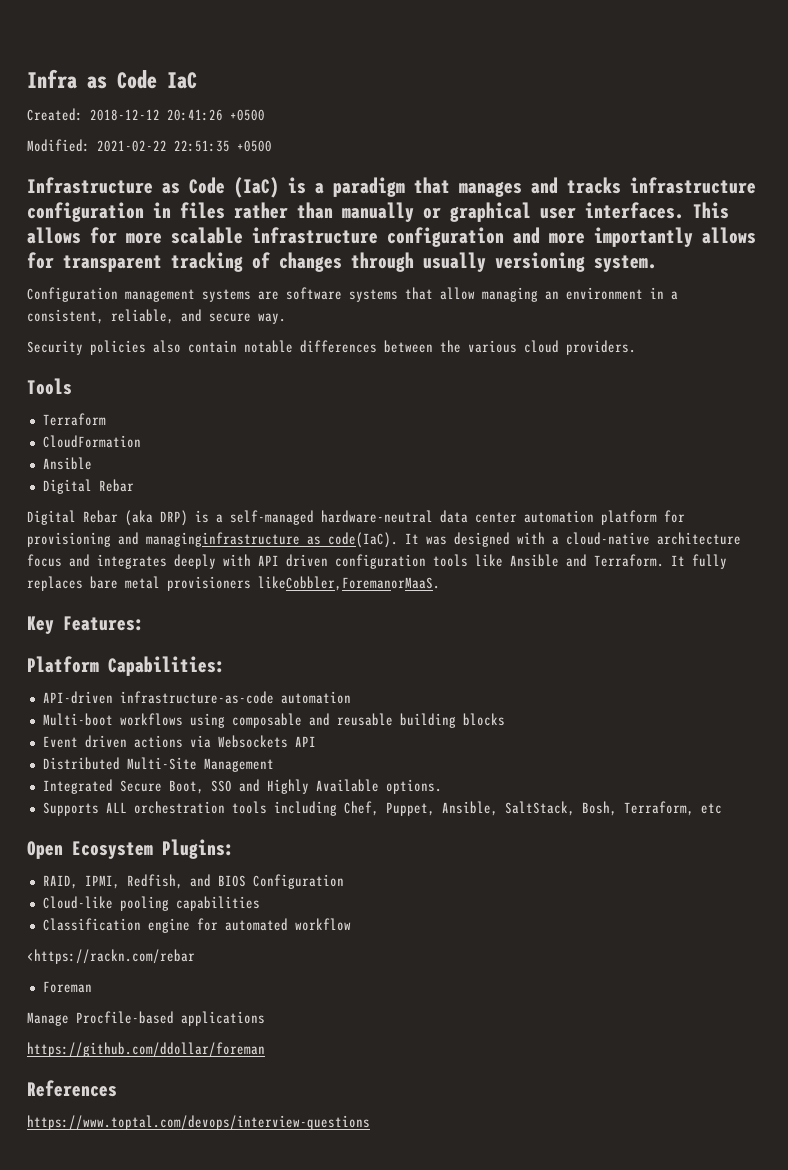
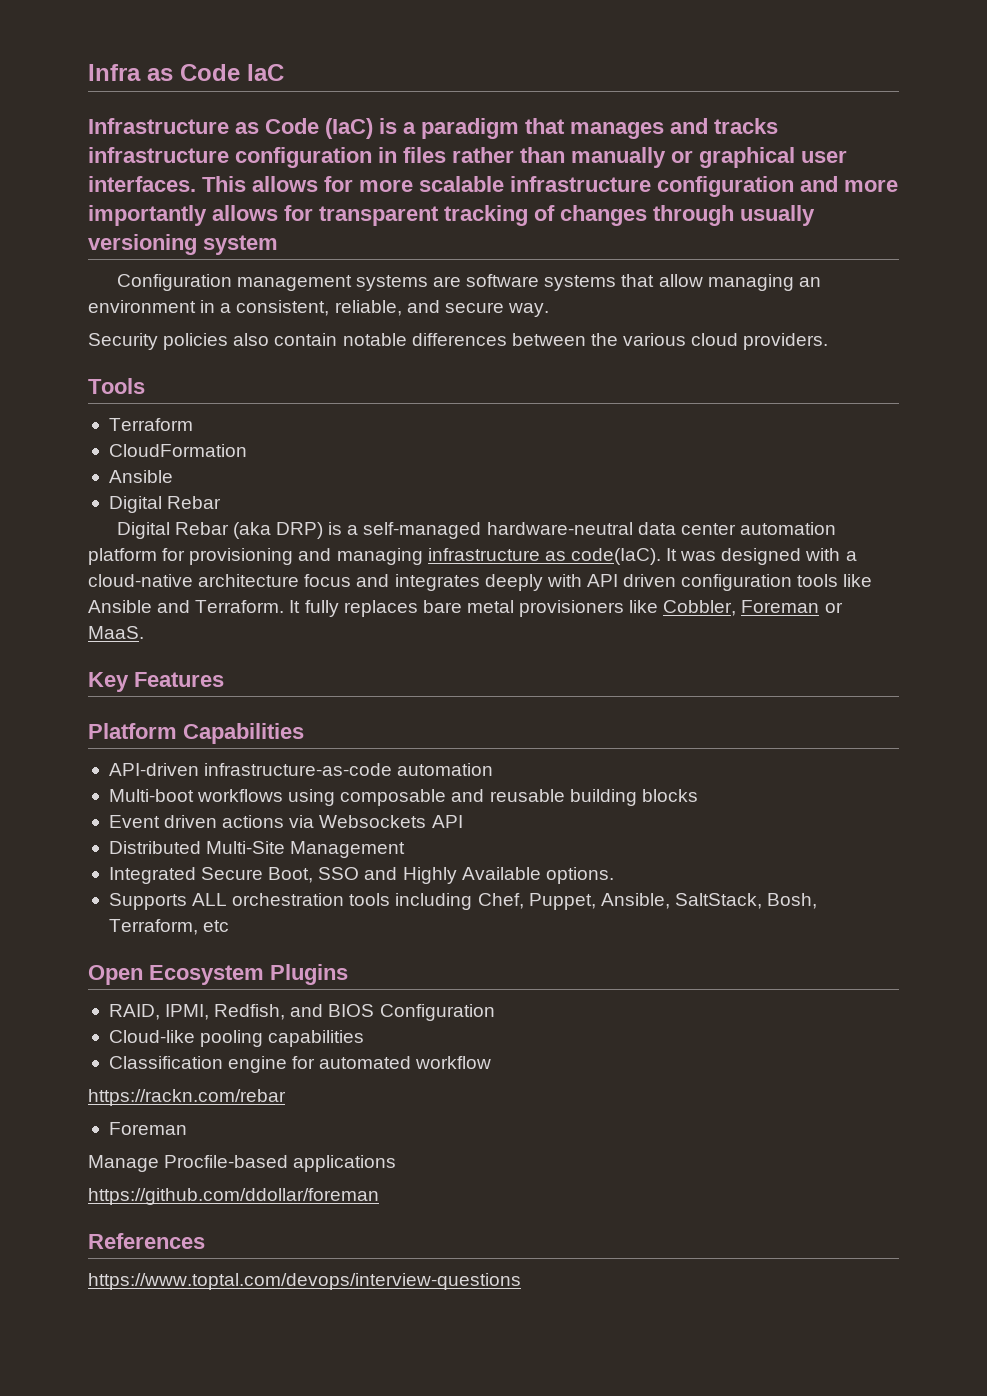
[27,108,265,121] [27,139,272,152] // Created: 2018-12-12 20:41:26 +0500 // Modified: 2021-02-22 22:51:35 +0500 -> (284, 72) none
[594,255,657,272] system. -> [203,235,278,255] system
[146,532,300,547] managinginfrastructure -> [336,548,540,565] managing infrastructure
[258,576,440,591] likeCobbler,ForemanorMaaS. -> [629,600,843,616] [88,626,144,639] like Cobbler, Foreman or MaaS.
[63,616,144,631] Features: -> [134,672,224,687] Features
[108,656,225,676] Capabilities: -> [183,723,304,744] Capabilities
[162,839,234,859] Plugins: -> [270,964,348,985] Plugins
[27,949,195,964] <https://rackn.com/rebar -> [88,1089,286,1106] https://rackn.com/rebar

